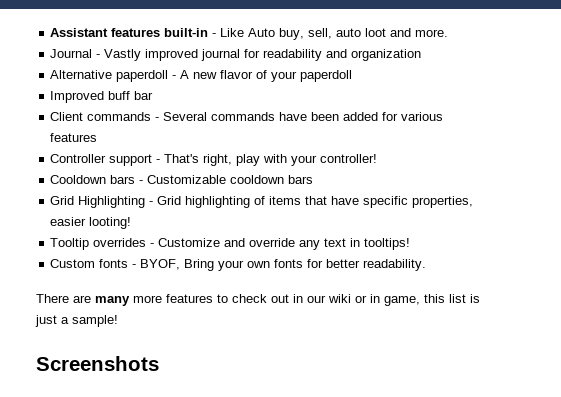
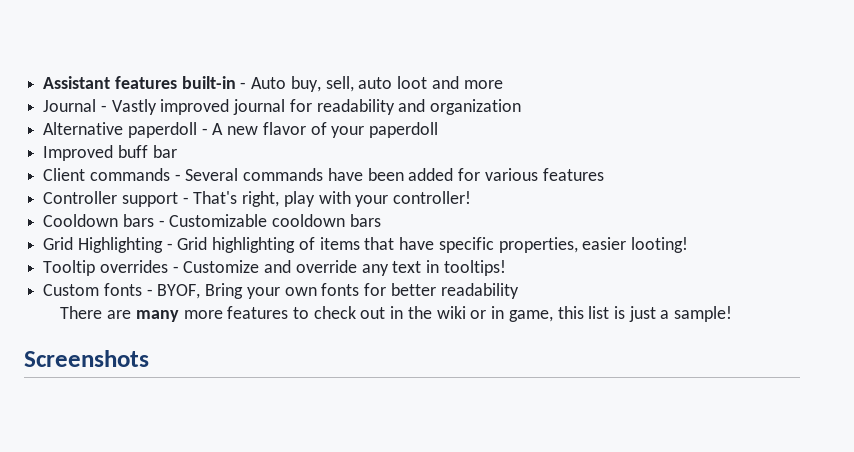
[220,28,245,37] Like -> (247, 85) none
[415,29,449,37] more. -> [463,80,503,89] more
[363,259,427,271] readability. -> [440,283,519,299] readability
[307,295,326,303] our -> [407,306,432,319] the

